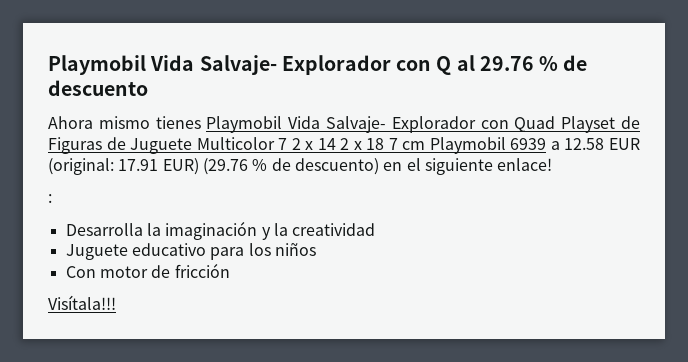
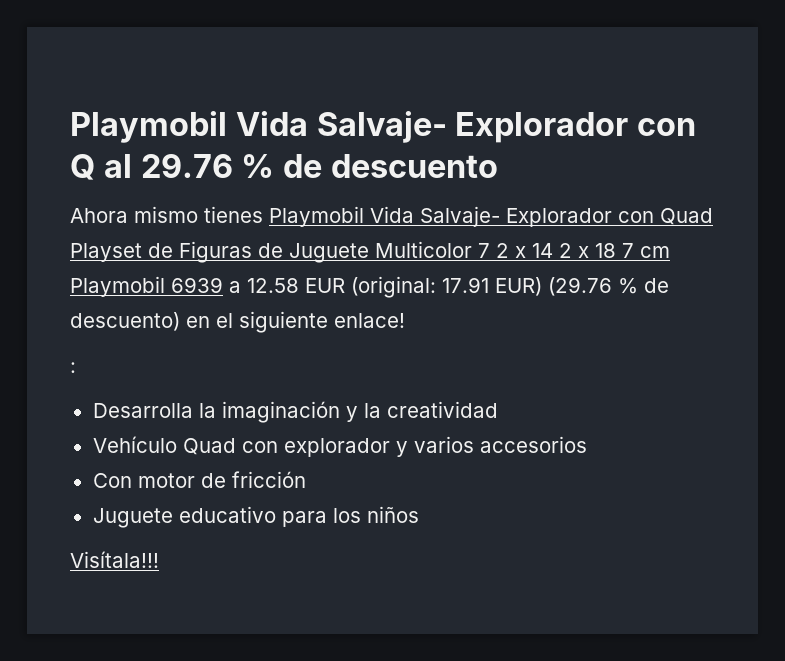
(376, 229) none -> [92,436,587,457] [92,471,306,488] // Vehículo Quad con explorador y varios accesorios // Con motor de fricción
[65,263,230,278] // Con motor de fricción -> (419, 514) none

